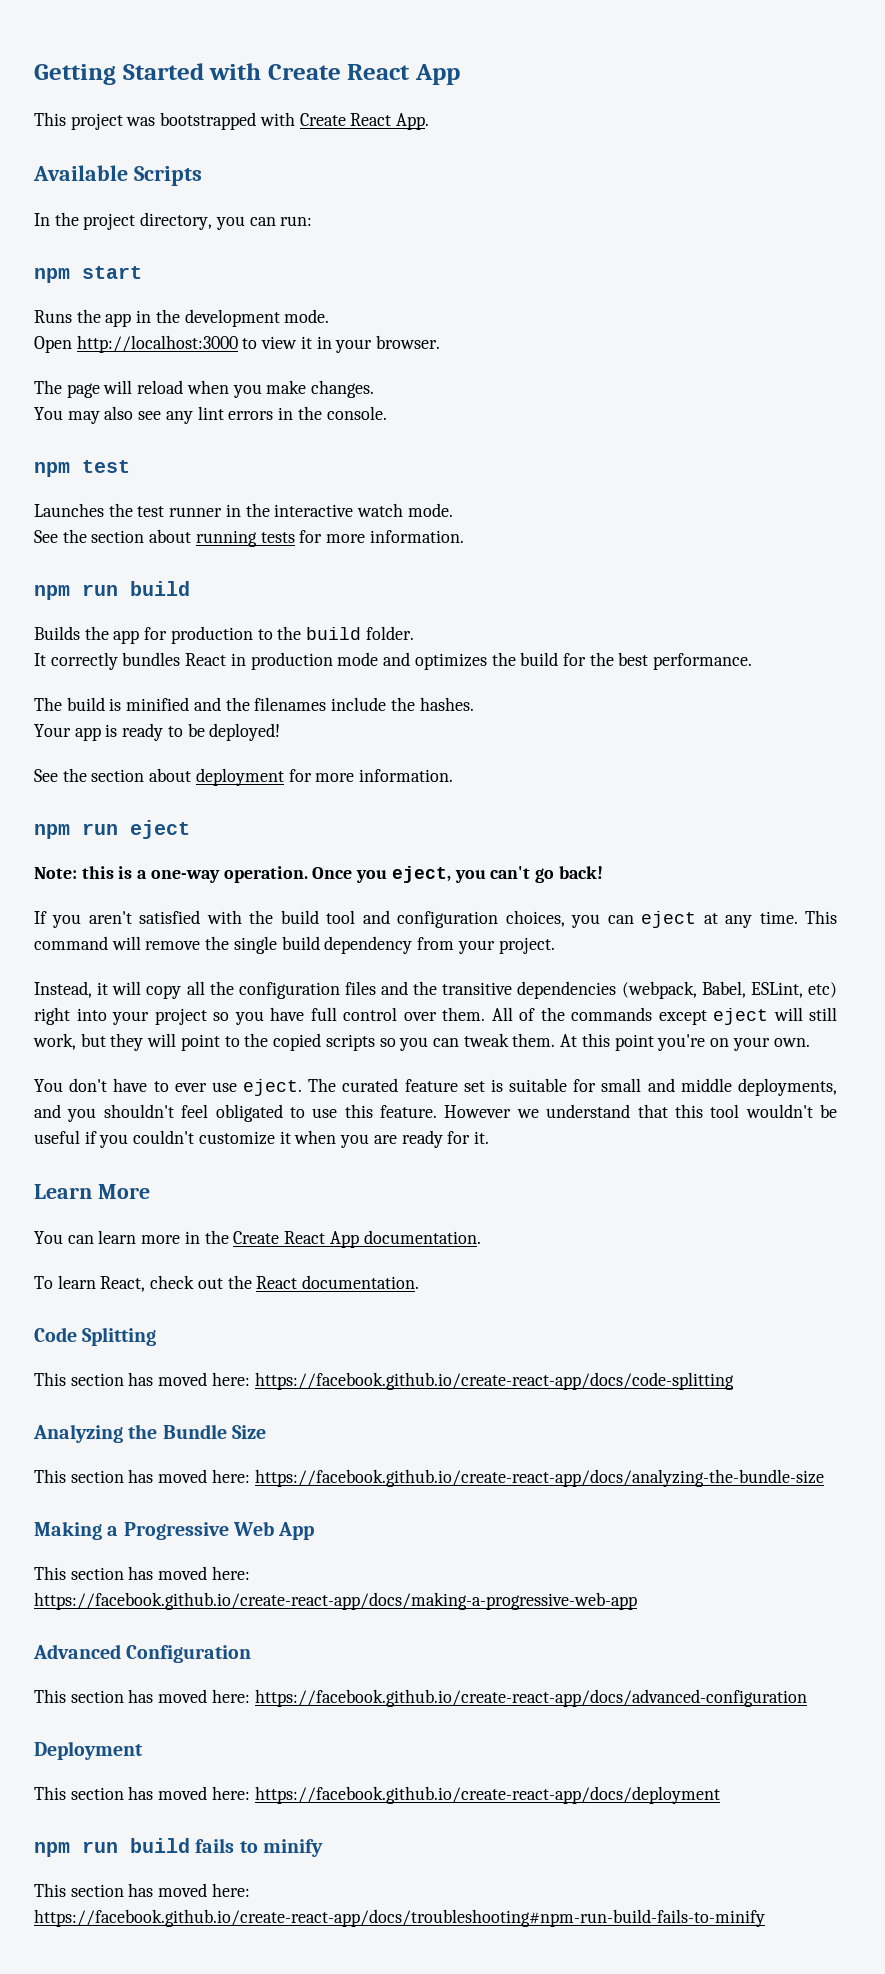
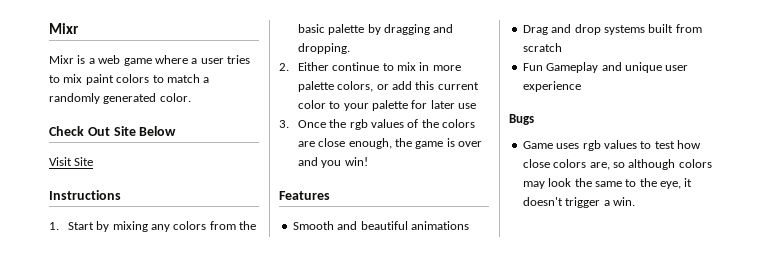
[34,63,461,85] [34,112,430,130] [33,165,202,186] [34,212,313,230] [34,266,142,283] [34,309,330,327] [34,335,441,353] [34,380,375,398] [34,406,387,424] [34,460,130,477] [34,503,453,517] [34,529,464,547] [34,581,190,600] [34,626,414,644] [34,652,753,670] [34,697,474,711] [34,723,281,741] [34,768,454,786] [34,820,190,839] [34,866,603,883] [34,910,838,928] [34,936,555,954] [34,981,837,999] [34,1007,837,1025] [33,1033,810,1051] [34,1078,837,1096] [34,1104,837,1122] [34,1130,489,1148] [34,1184,150,1199] [34,1230,481,1248] [34,1275,420,1292] [34,1327,157,1346] [34,1372,734,1390] [33,1424,266,1443] [34,1469,824,1487] [34,1521,315,1540] [34,1566,250,1580] [34,1592,637,1610] [33,1644,252,1663] [34,1689,807,1707] [34,1741,143,1760] [34,1786,720,1804] [34,1838,323,1857] [34,1883,250,1897] [34,1909,765,1927] Getting Started with Create React App // This project was bootstrapped with Create React App. // Available Scripts // In the project directory, you can run: // npm start // Runs the app in the development mode. // Open http://localhost:3000 to view it in your browser. // The page will reload when you make changes. // You may also see any lint errors in the console. // npm test // Launches the test runner in the interactive watch mode. // See the section about running tests for more information. // npm run build // Builds the app for production to the build folder. // It correctly bundles React in production mode and optimizes the build for the best performance. // The build is minified and the filenames include the hashes. // Your app is ready to be deployed! // See the section about deployment for more information. // npm run eject // Note: this is a one-way operation. Once you eject, you can't go back! // If you aren't satisfied with the build tool and configuration choices, you can eject at any time. This command will remove the single build dependency from your project. // Instead, it will copy all the configuration files and the transitive dependencies (webpack, Babel, ESLint, etc) right into your project so you have full control over them. All of the commands except eject will still work, but they will point to the copied scripts so you can tweak them. At this point you're on your own. // You don't have to ever use eject. The curated feature set is suitable for small and middle deployments, and you shouldn't feel obligated to use this feature. However we understand that this tool wouldn't be useful if you couldn't customize it when you are ready for it. // Learn More // You can learn more in the Create React App documentation. // To learn React, check out the React documentation. // Code Splitting // This section has moved here: https://facebook.github.io/create-react-app/docs/code-splitting // Analyzing the Bundle Size // This section has moved here: https://facebook.github.io/create-react-app/docs/analyzing-the-bundle-size // Making a Progressive Web App // This section has moved here: https://facebook.github.io/create-react-app/docs/making-a-progressive-web-app // Advanced Configuration // This section has moved here: https://facebook.github.io/create-react-app/docs/advanced-configuration // Deployment // This section has moved here: https://facebook.github.io/create-react-app/docs/deployment // npm run build fails to minify // This section has moved here: https://facebook.github.io/create-react-app/docs/troubleshooting#npm-run-build-fails-to-minify -> [49,23,79,34] [49,55,250,66] [49,74,210,85] [49,93,191,104] [49,126,177,136] [49,157,94,166] [49,190,121,200] [49,221,256,232] [297,24,454,35] [297,43,350,54] [279,62,461,71] [297,81,479,92] [297,100,476,111] [279,119,475,130] [297,138,482,149] [297,157,368,168] [279,191,330,200] [292,221,469,230] [522,24,702,35] [522,43,562,52] [522,62,689,73] [522,81,581,92] [509,114,534,125] [522,140,701,151] [522,159,712,170] [522,178,693,189] [522,197,635,208] Mixr // Mixr is a web game where a user tries to mix paint colors to match a randomly generated color. // Check Out Site Below // Visit Site // Instructions // 1. Start by mixing any colors from the basic palette by dragging and dropping. // 2. Either continue to mix in more palette colors, or add this current color to your palette for later use // 3. Once the rgb values of the colors are close enough, the game is over and you win! // Features // Smooth and beautiful animations // Drag and drop systems built from scratch // Fun Gameplay and unique user experience // Bugs // Game uses rgb values to test how close colors are, so although colors may look the same to the eye, it doesn't trigger a win.

